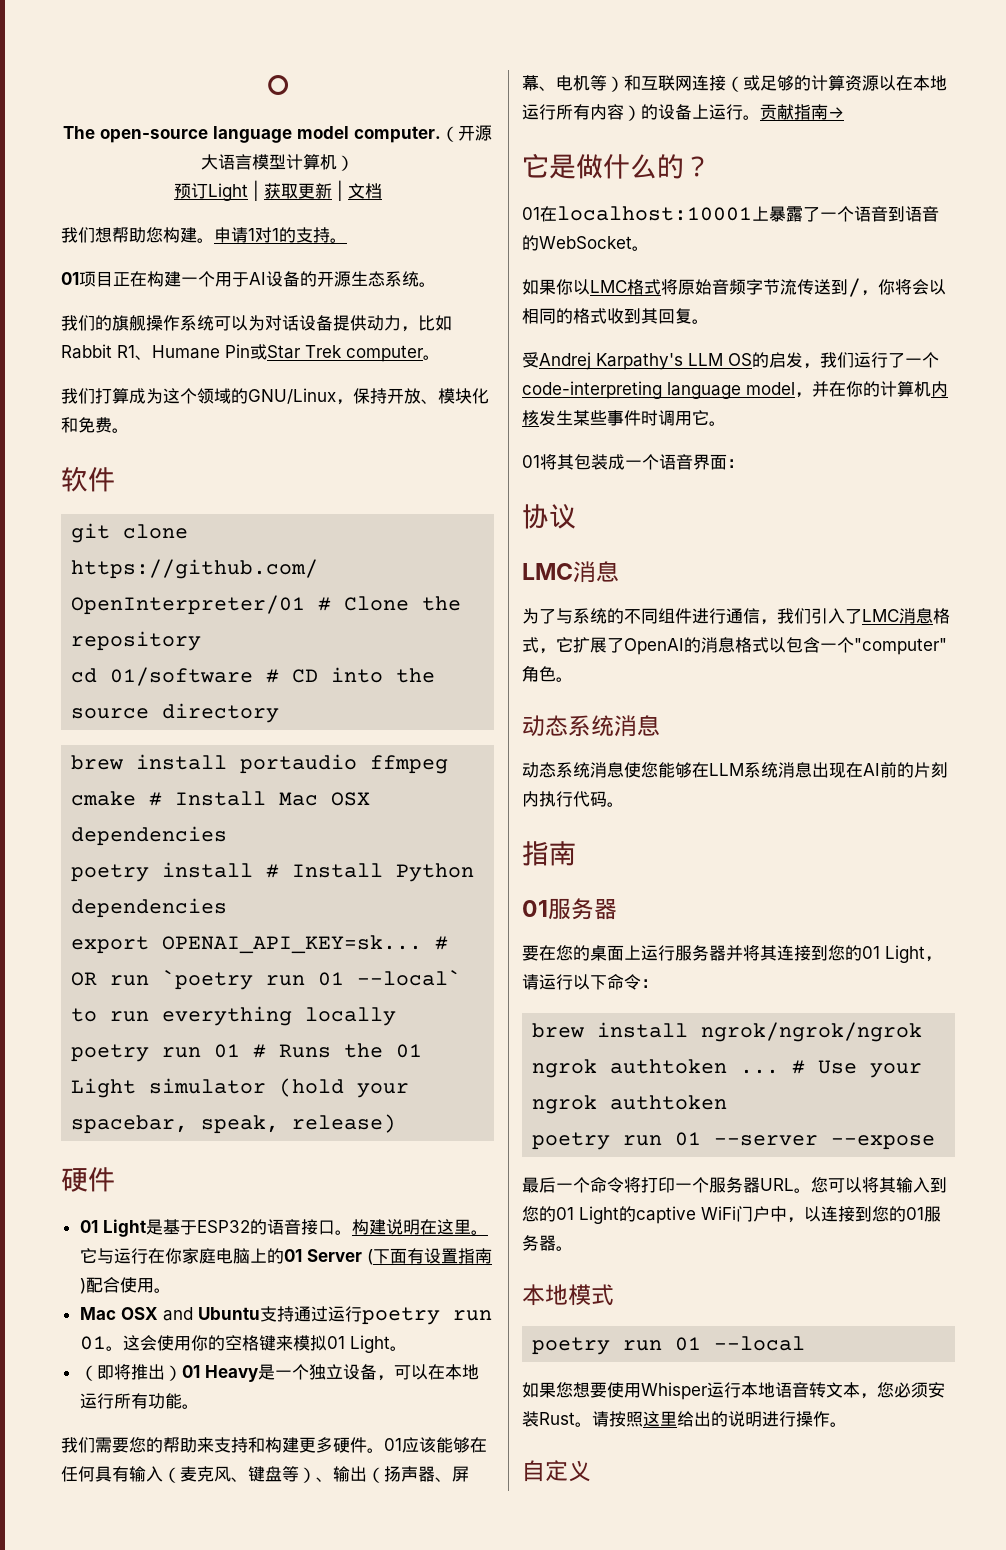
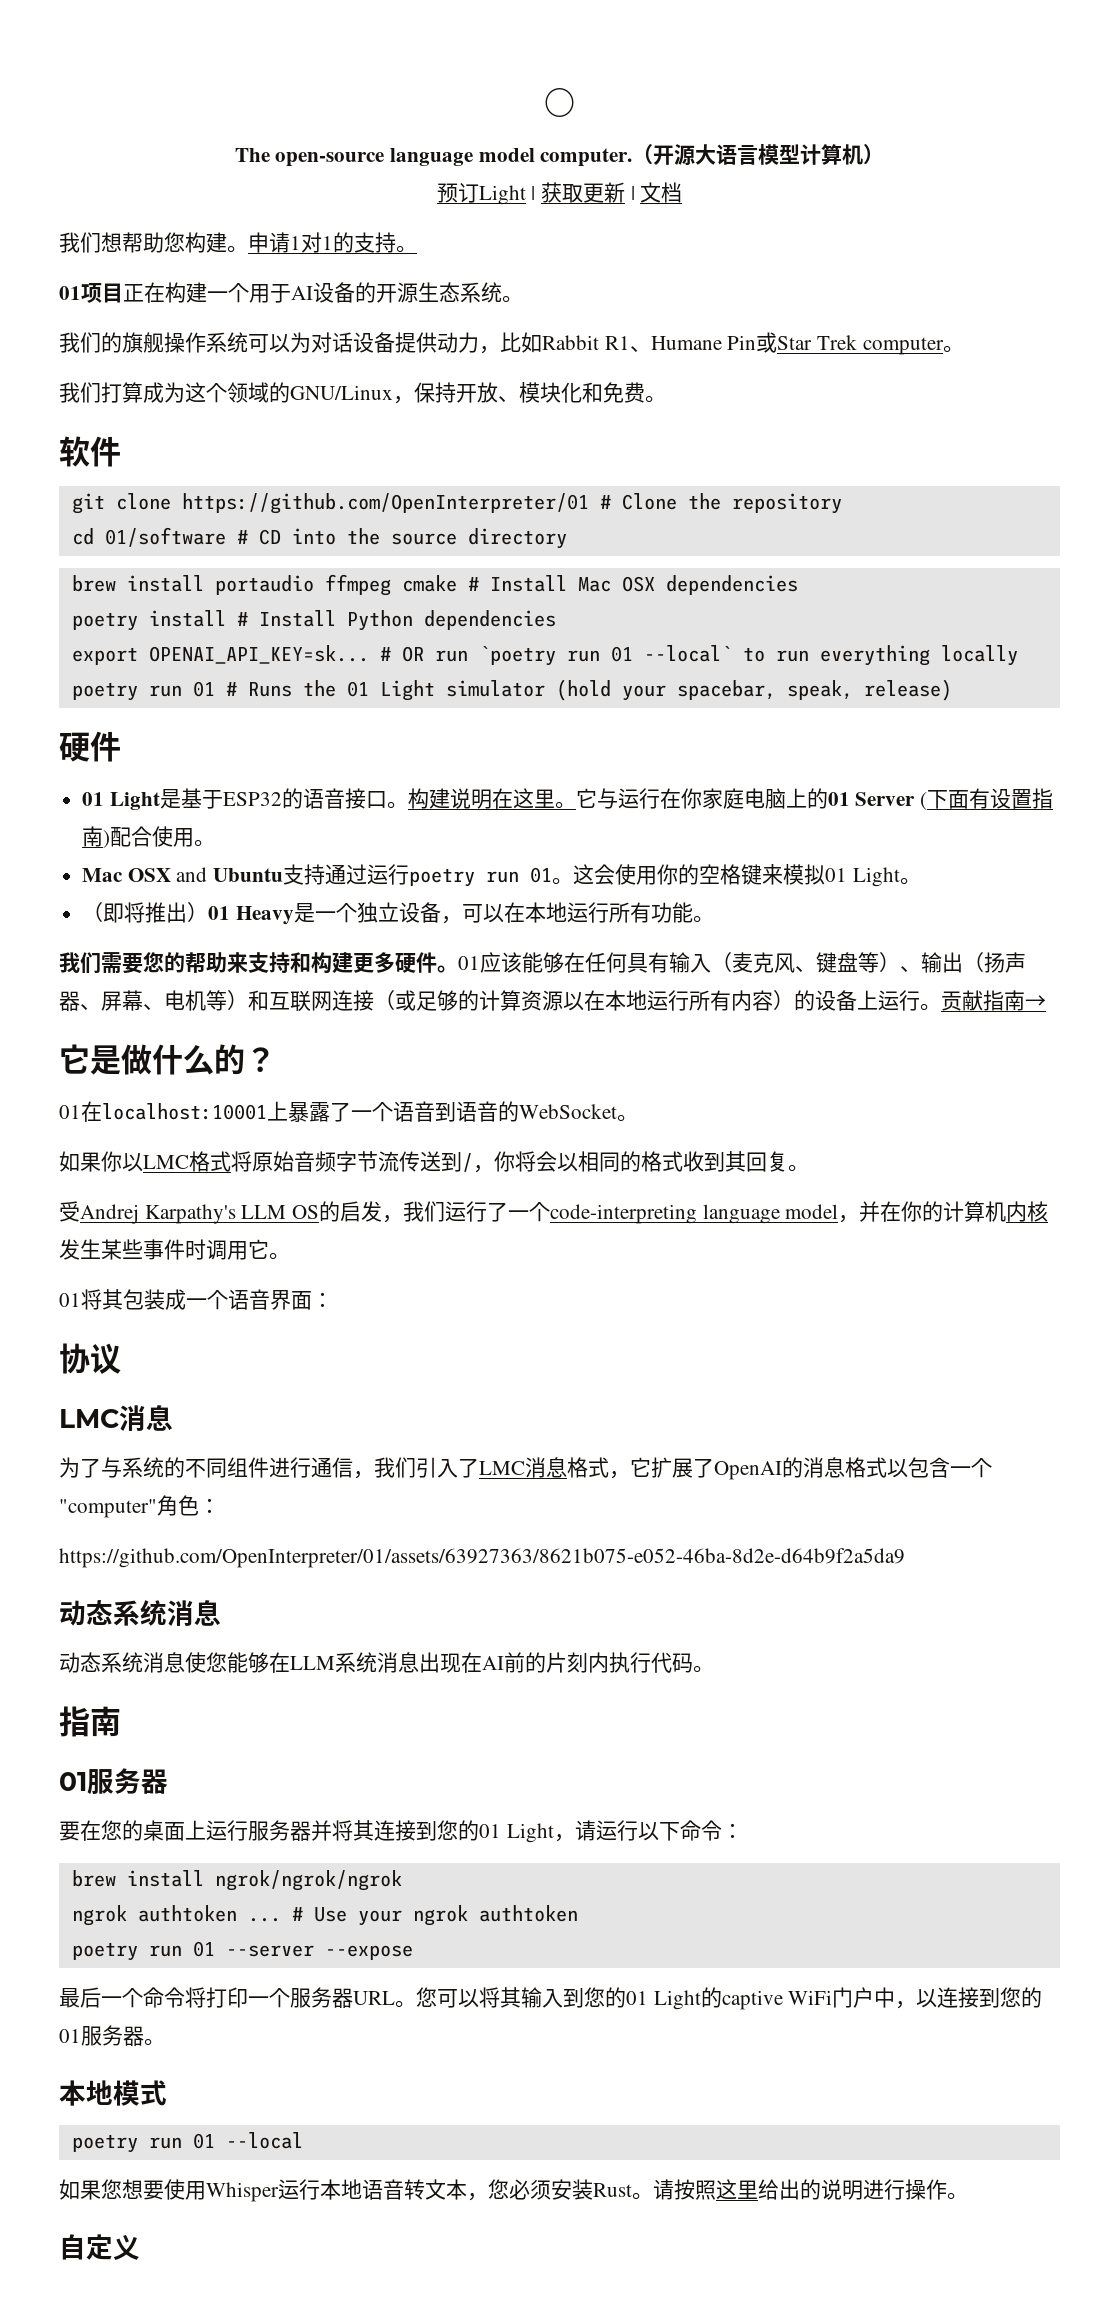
[556,677,573,682] 。 -> [199,1498,220,1513] [59,1548,905,1568] ： // https://github.com/OpenInterpreter/01/assets/63927363/8621b075-e052-46ba-8d2e-d64b9f2a5da9

